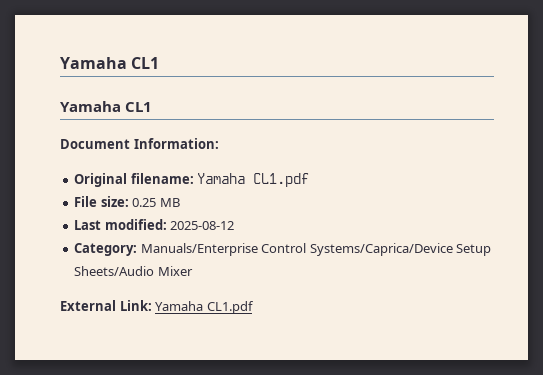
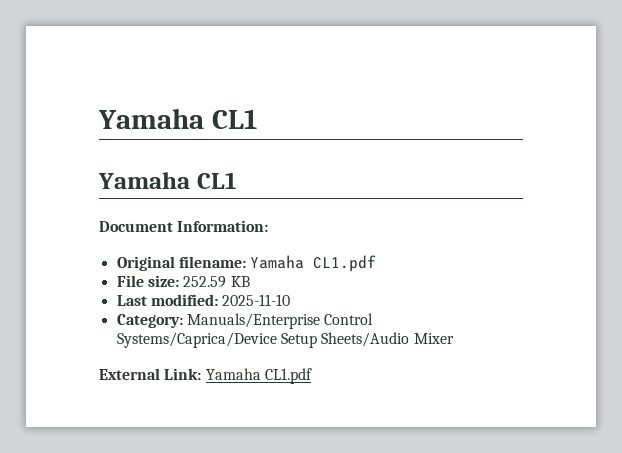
[132,198,180,207] 0.25 MB -> [183,276,250,288] 252.59 KB
[170,221,235,230] 2025-08-12 -> [222,294,291,306] 2025-11-10

